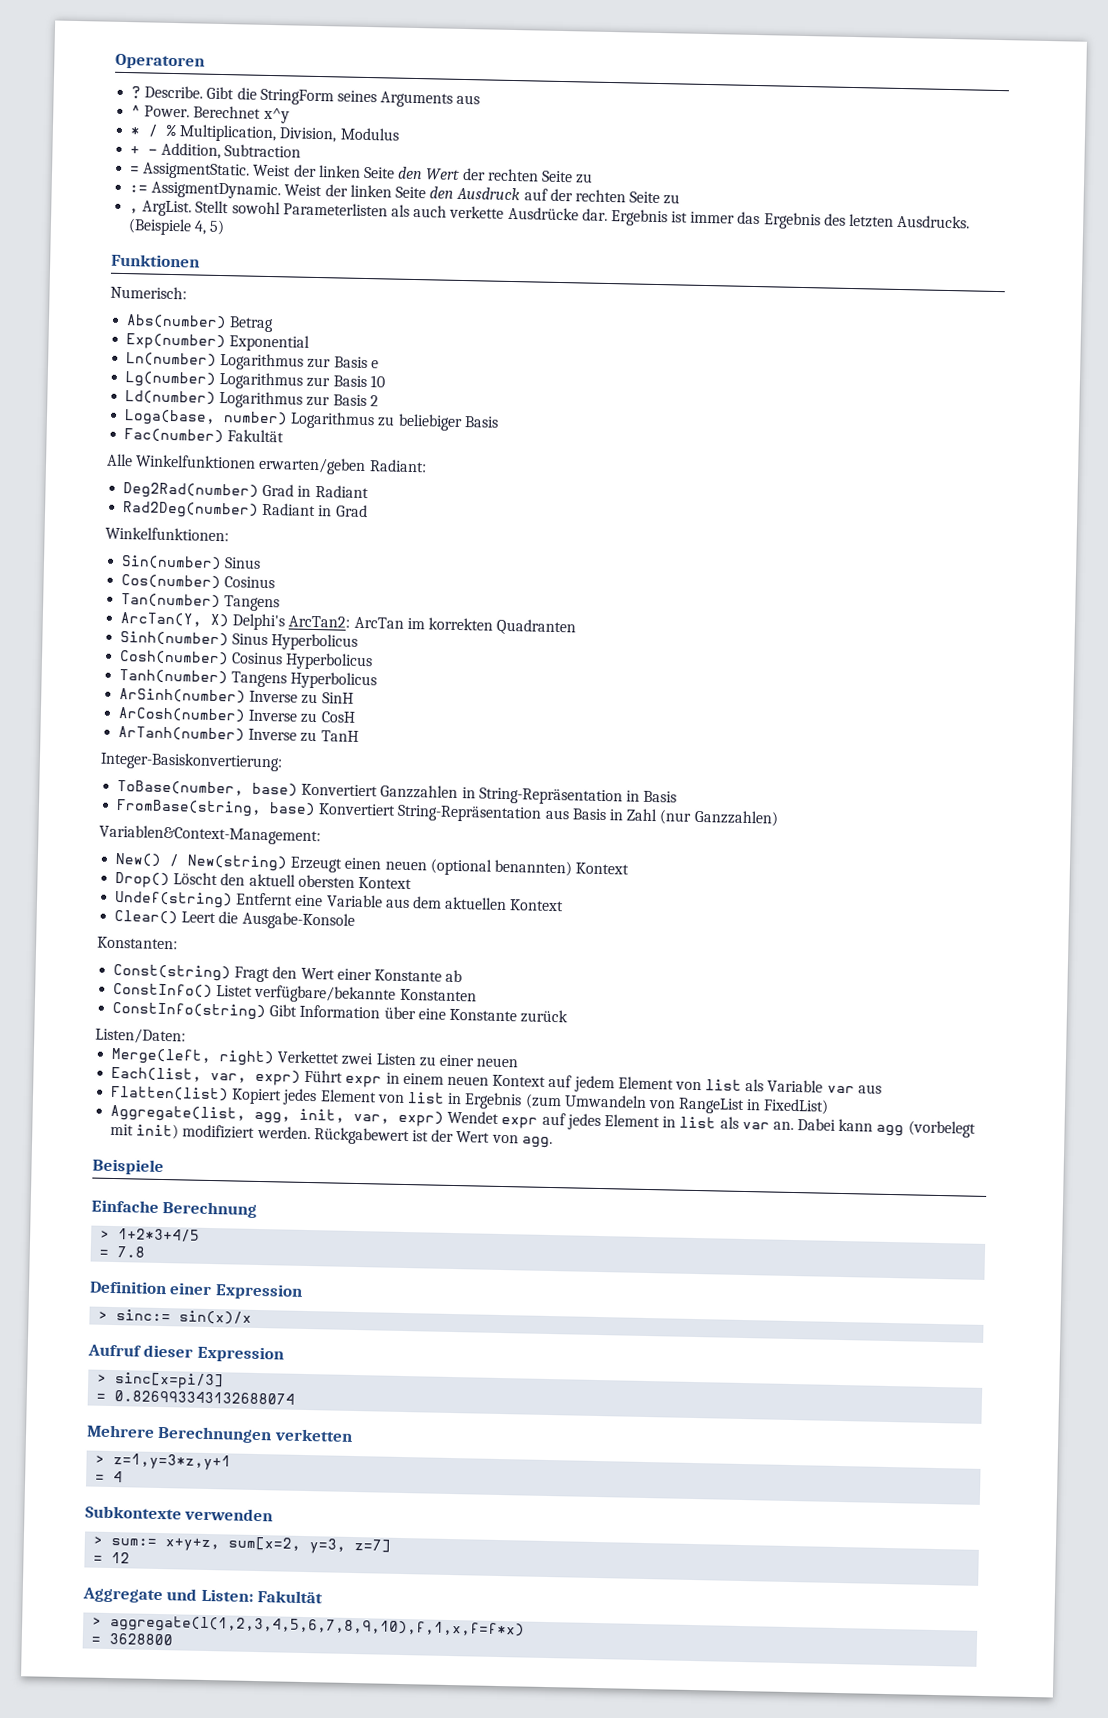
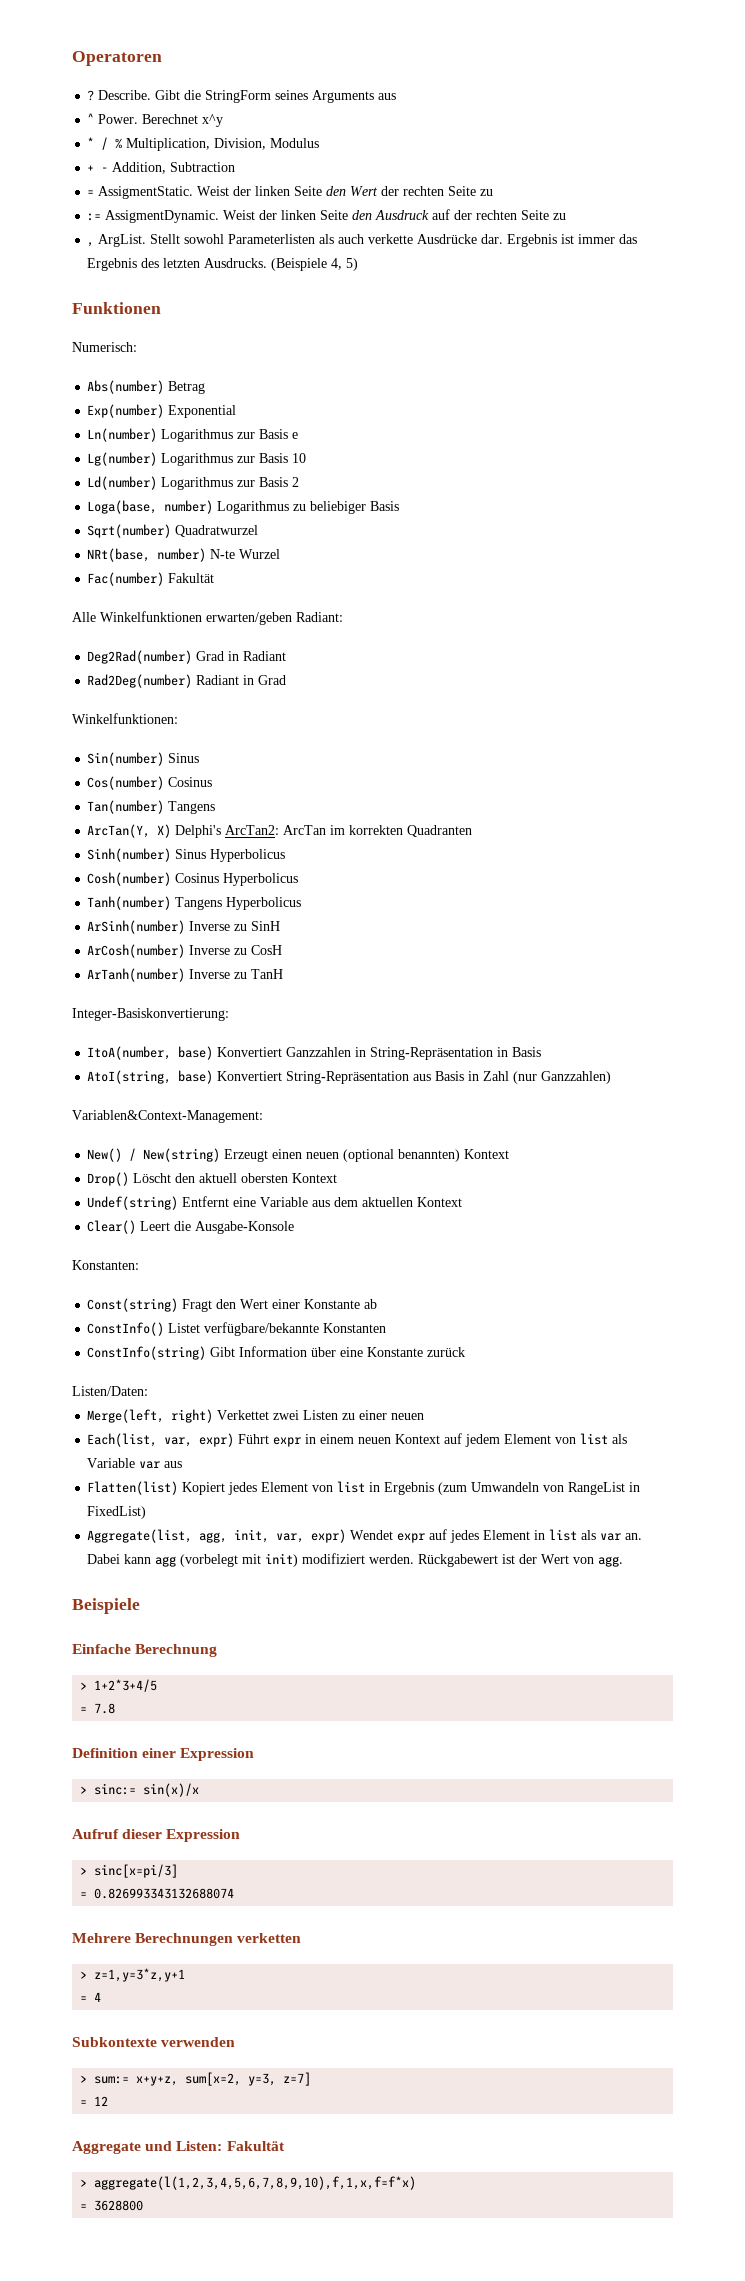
(499, 422) none -> [87,524,259,538] [87,548,281,562] // Sqrt(number) Quadratwurzel // NRt(base, number) N-te Wurzel
[117,779,245,796] ToBase(number, -> [87,1046,172,1060] ItoA(number,
[116,798,263,817] FromBase(string, -> [87,1070,172,1084] AtoI(string,

